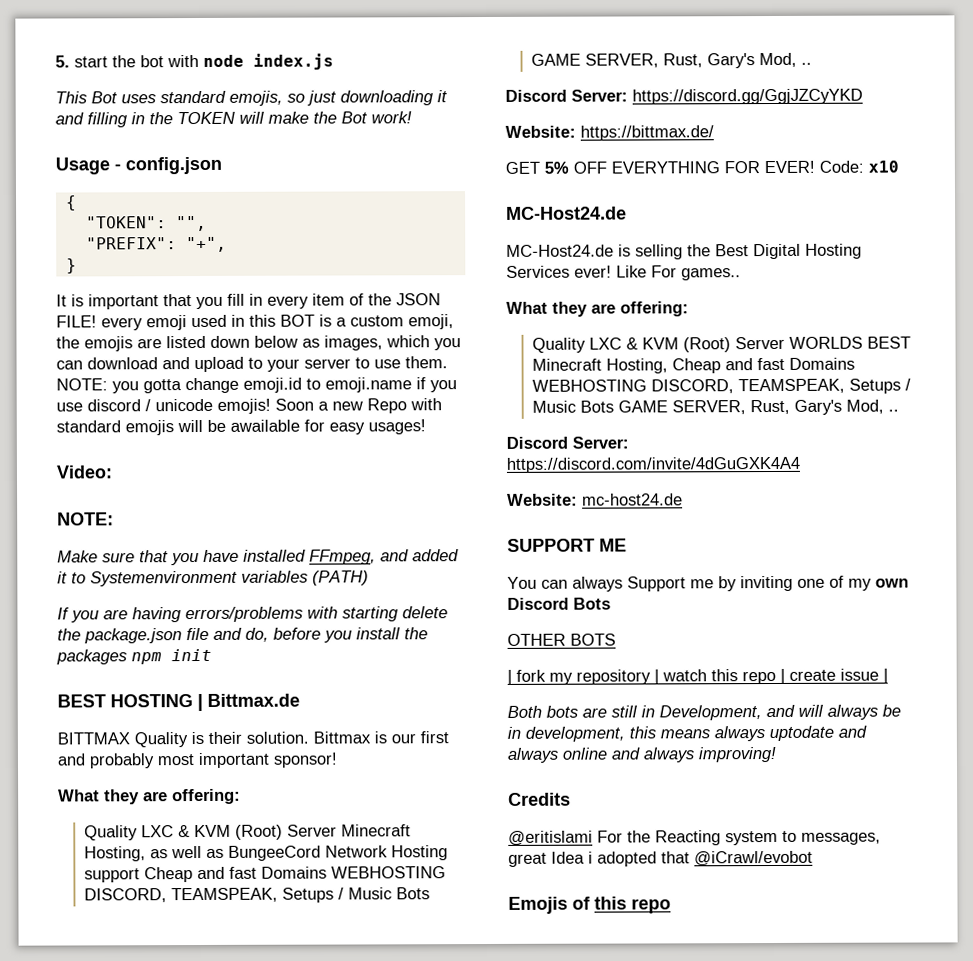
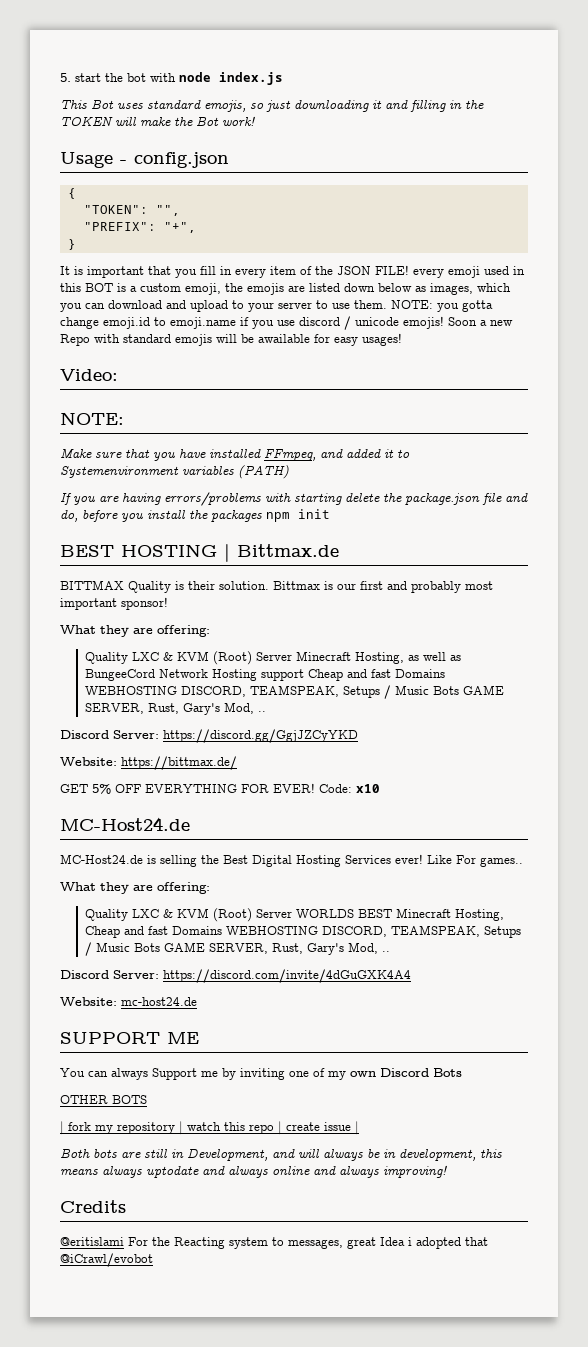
[508,896,671,914] // Emojis of this repo -> (153, 1260) none

